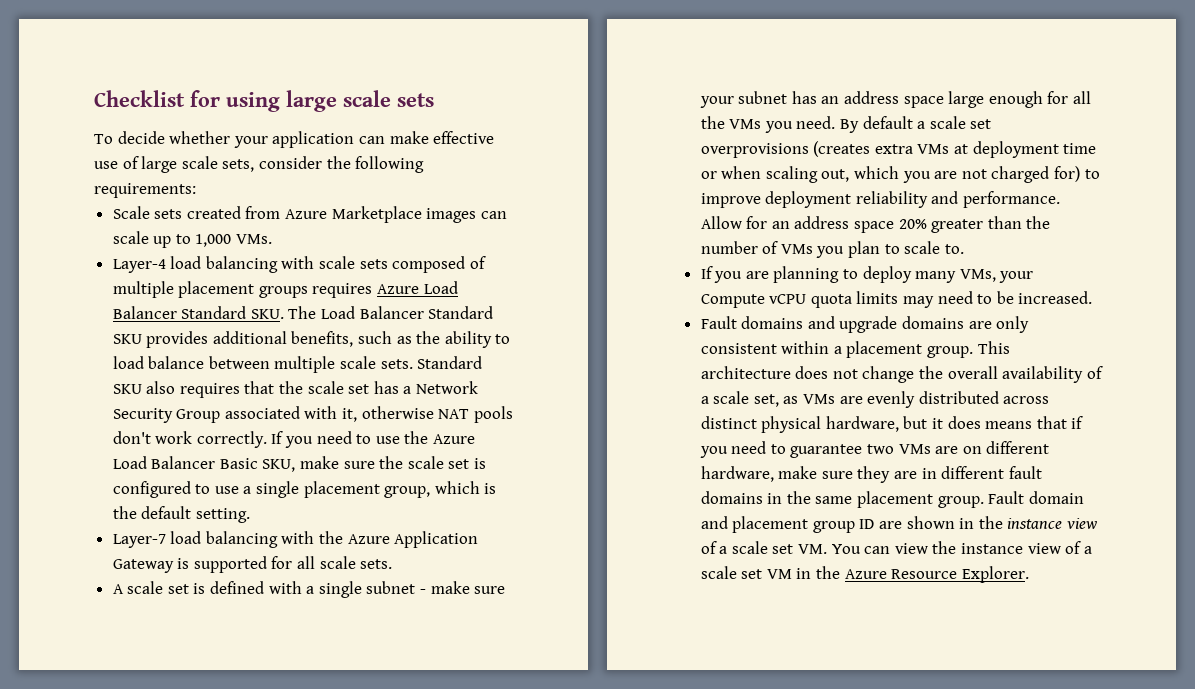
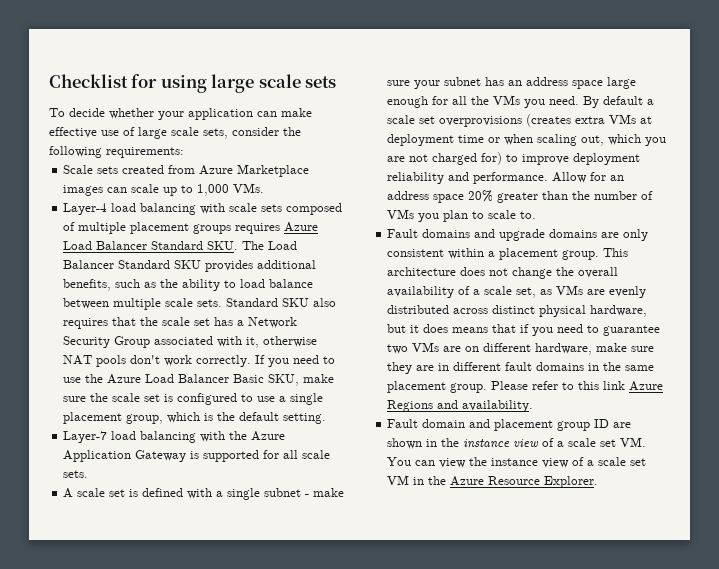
[700,266,1034,283] [700,291,1093,308] // If you are planning to deploy many VMs, your Compute vCPU quota limits may need to be increased. -> (537, 215) none
(984, 502) none -> [491,381,664,391] [387,400,534,412] Please refer to this link Azure Regions and availability. //

